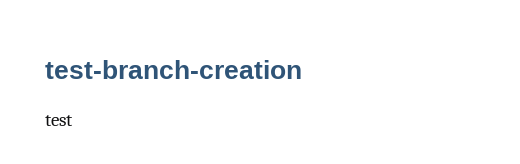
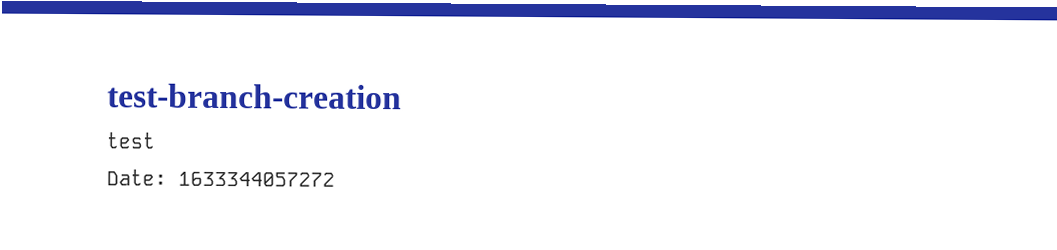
(73, 120) none -> [106,169,335,187] // Date: 1633344057272

